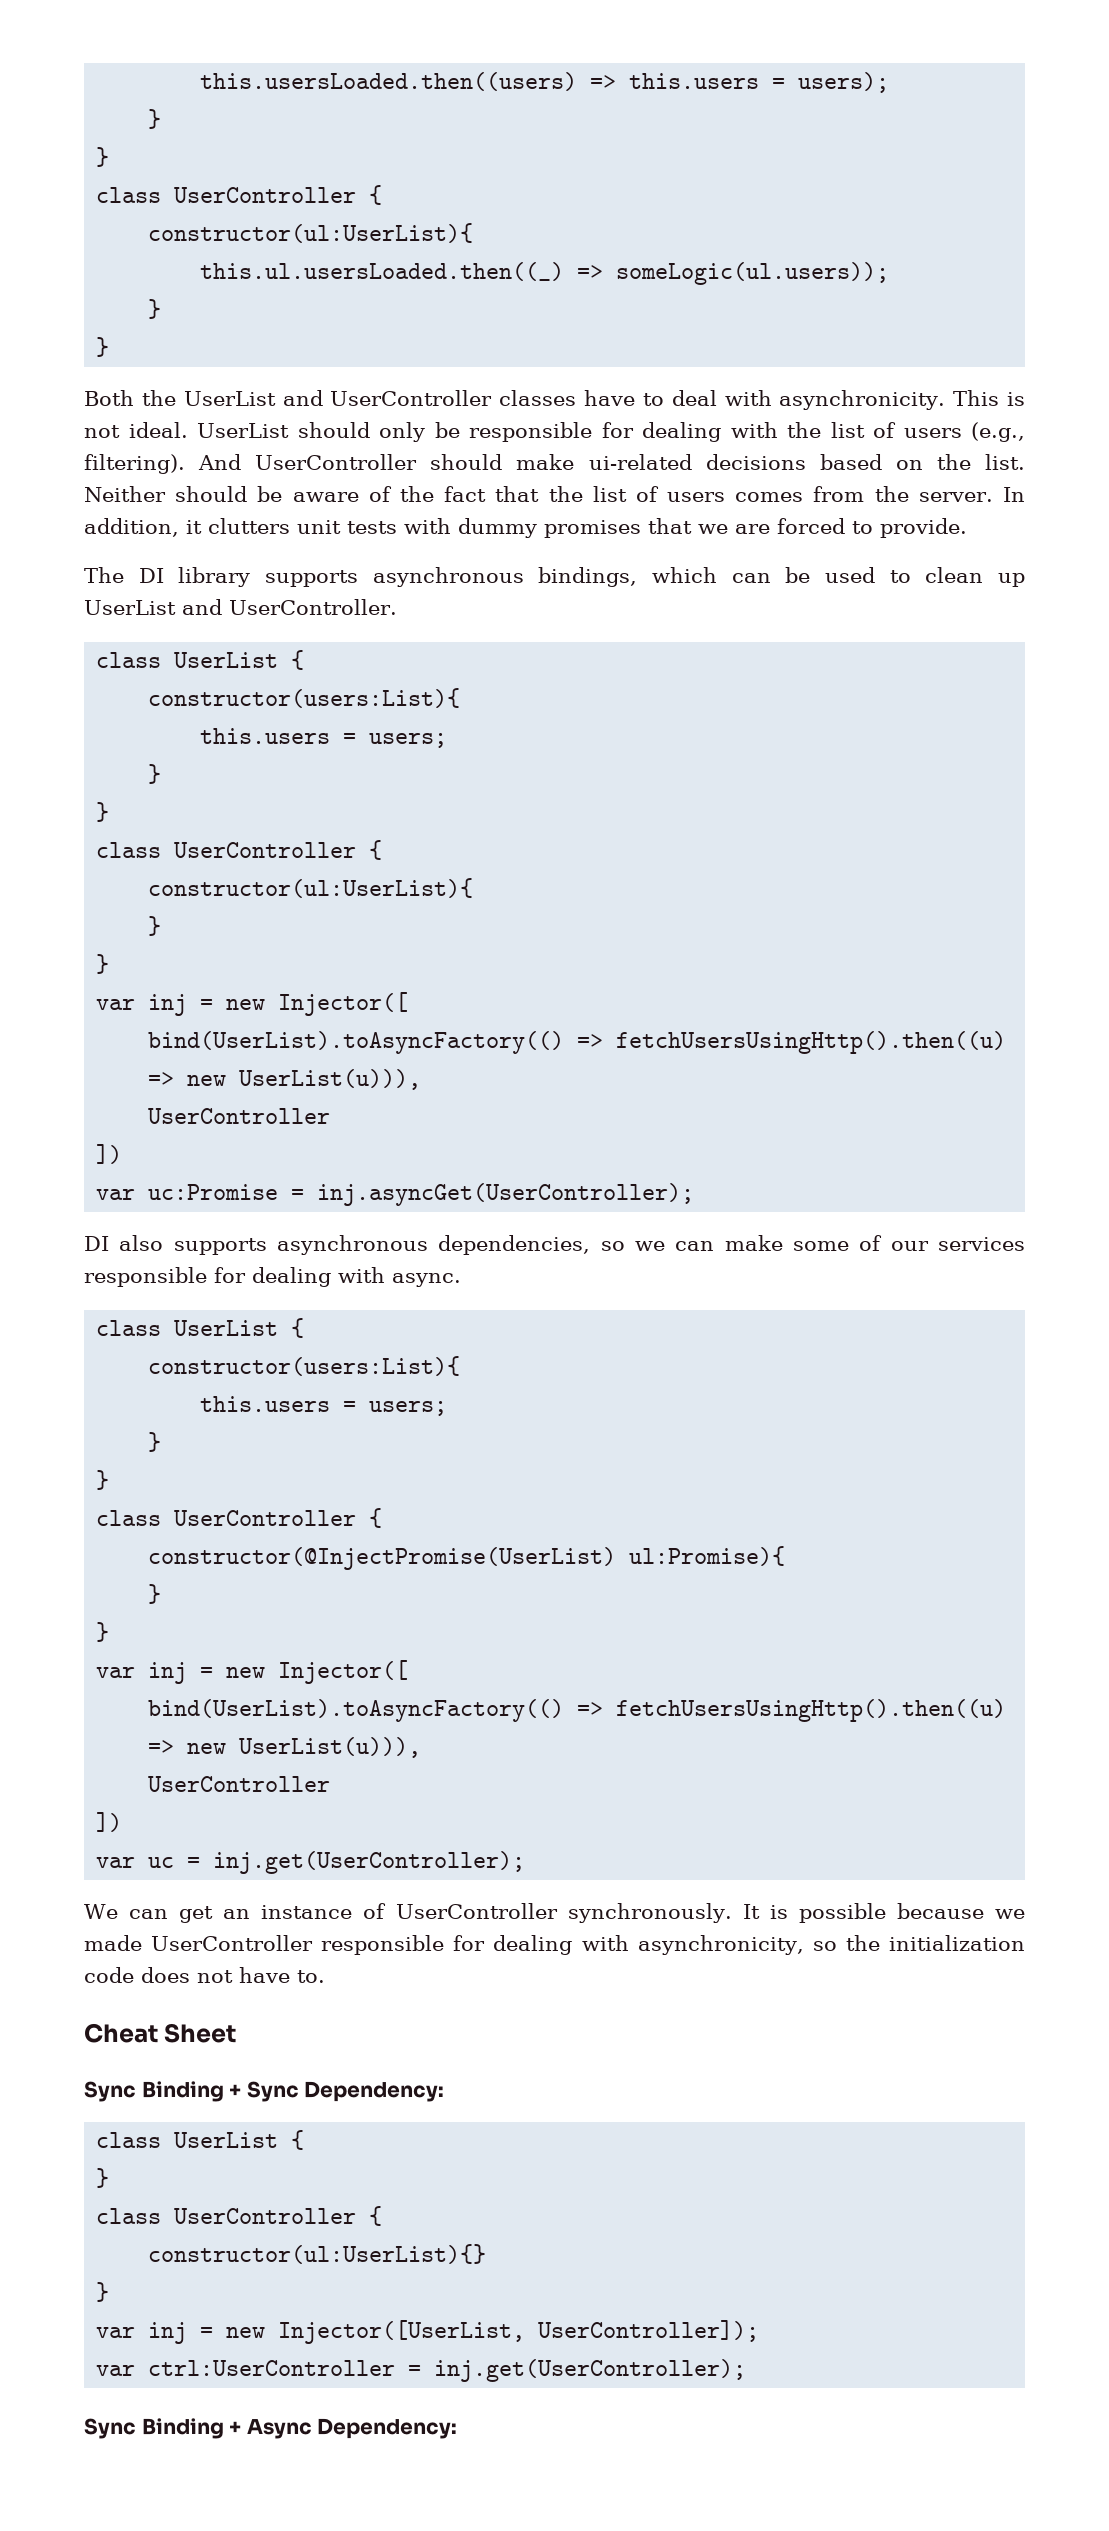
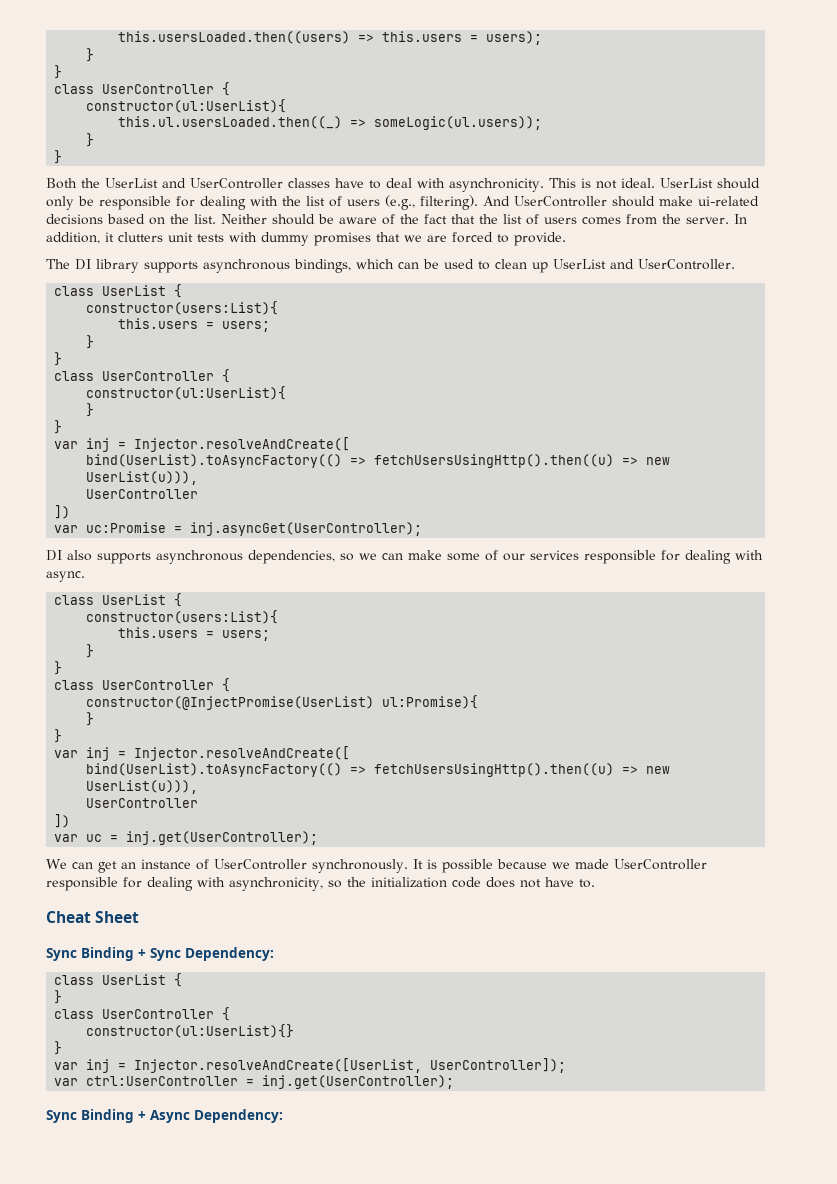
[226,992,409,1016] new Injector([ -> [134,437,351,452] Injector.resolveAndCreate([
[226,1660,409,1684] new Injector([ -> [134,746,351,761] Injector.resolveAndCreate([
[226,2320,526,2344] new Injector([UserList, -> [134,1058,423,1073] Injector.resolveAndCreate([UserList,

